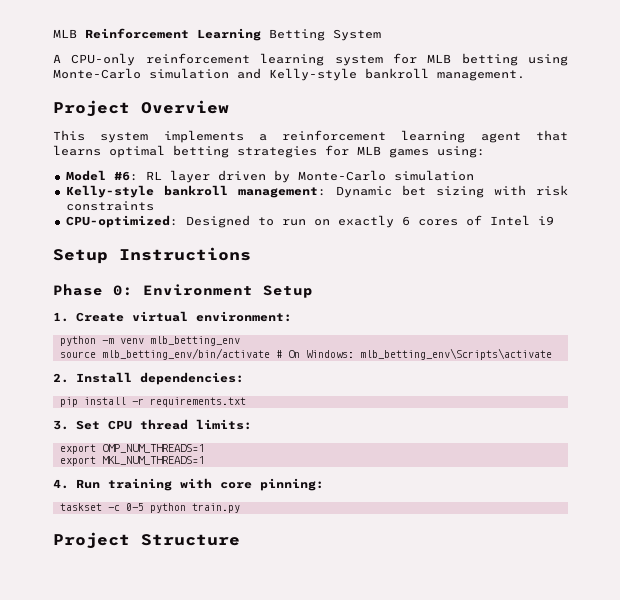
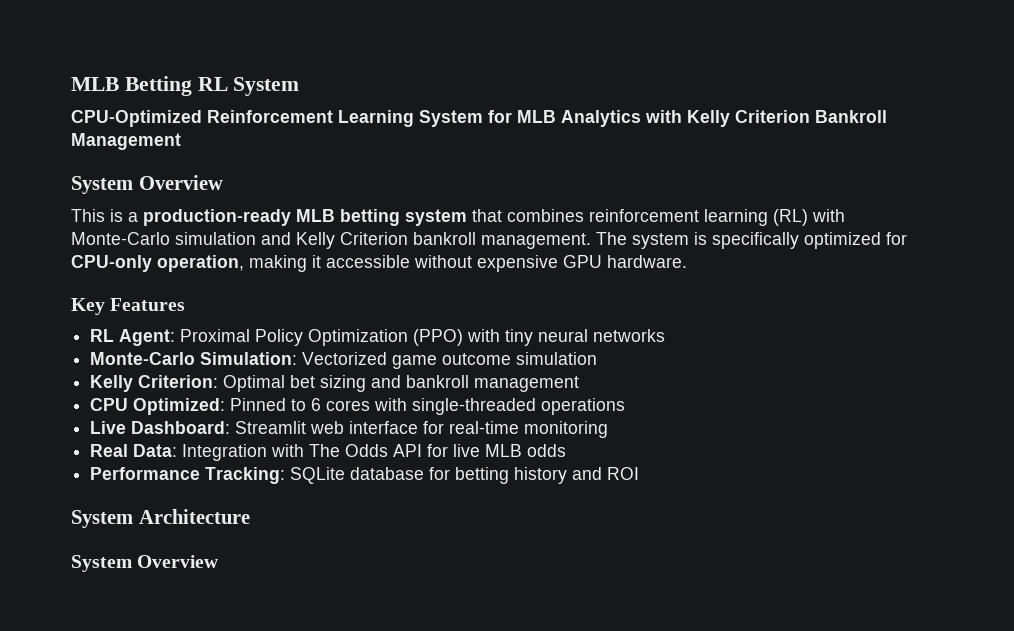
[53,29,77,38] MLB -> [71,76,300,96] [71,110,202,127] MLB Betting RL System // CPU-Optimized
[269,29,381,41] [53,53,568,66] Betting System // A CPU-only reinforcement learning system for MLB betting using -> [419,110,887,127] [71,133,181,150] [71,175,223,194] [71,209,845,226] System for MLB Analytics with Kelly Criterion Bankroll Management // System Overview // This is a production-ready MLB betting system that combines reinforcement learning (RL) with
[269,68,357,81] Kelly-style -> [296,232,408,249] Kelly Criterion
[53,100,229,117] [53,130,568,143] [53,145,485,158] [65,170,474,183] [65,185,568,198] [65,201,154,211] [65,215,554,228] [53,247,251,264] [53,284,313,298] [53,311,292,322] [59,336,240,346] [59,348,552,360] [53,372,244,385] [59,397,246,407] [53,419,252,430] [59,444,204,454] [59,456,204,466] [53,478,324,491] [59,503,240,513] [53,532,240,549] // Project Overview // This system implements a reinforcement learning agent that learns optimal betting strategies for MLB games using: // Model #6: RL layer driven by Monte-Carlo simulation // Kelly-style bankroll management: Dynamic bet sizing with risk constraints // CPU-optimized: Designed to run on exactly 6 cores of Intel i9 // Setup Instructions // Phase 0: Environment Setup // 1. Create virtual environment: // python -m venv mlb_betting_env // source mlb_betting_env/bin/activate # On Windows: mlb_betting_env\Scripts\activate // 2. Install dependencies: // pip install -r requirements.txt // 3. Set CPU thread limits: // export OMP_NUM_THREADS=1 // export MKL_NUM_THREADS=1 // 4. Run training with core pinning: // taskset -c 0-5 python train.py // Project Structure -> [596,232,907,249] [71,255,687,272] [71,298,186,315] [90,329,666,346] [90,352,598,369] [90,375,580,392] [90,398,626,415] [90,421,609,438] [90,444,567,461] [90,467,640,484] [71,509,250,528] [71,555,219,572] The system is specifically optimized for CPU-only operation, making it accessible without expensive GPU hardware. // Key Features // RL Agent: Proximal Policy Optimization (PPO) with tiny neural networks // Monte-Carlo Simulation: Vectorized game outcome simulation // Kelly Criterion: Optimal bet sizing and bankroll management // CPU Optimized: Pinned to 6 cores with single-threaded operations // Live Dashboard: Streamlit web interface for real-time monitoring // Real Data: Integration with The Odds API for live MLB odds // Performance Tracking: SQLite database for betting history and ROI // System Architecture // System Overview

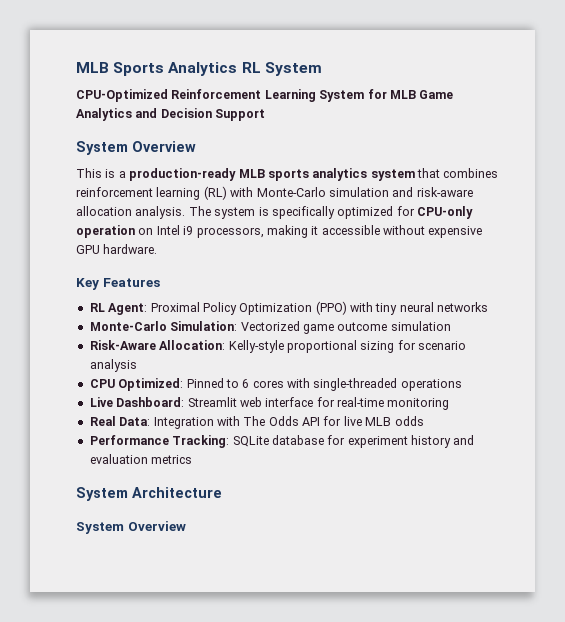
[71,76,192,96] MLB Betting -> [76,62,238,76] MLB Sports Analytics
[561,110,887,127] [71,133,181,150] Analytics with Kelly Criterion Bankroll Management -> [419,90,454,99] [76,108,266,121] Game Analytics and Decision Support
[340,209,400,226] betting -> [267,168,368,181] sports analytics
[296,232,591,249] Kelly Criterion bankroll management. -> [416,187,473,197] [76,206,186,219] risk-aware allocation analysis.
[157,255,244,272] operation, -> [76,225,264,238] operation on Intel i9 processors,
[90,375,580,392] Kelly Criterion: Optimal bet sizing and bankroll management -> [89,340,466,353] [89,359,137,372] Risk-Aware Allocation: Kelly-style proportional sizing for scenario analysis
[455,467,510,484] betting -> [347,436,408,448] experiment
[607,467,640,480] ROI -> [89,454,193,464] evaluation metrics

